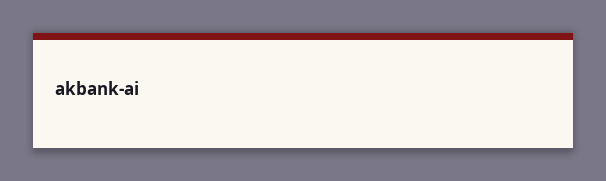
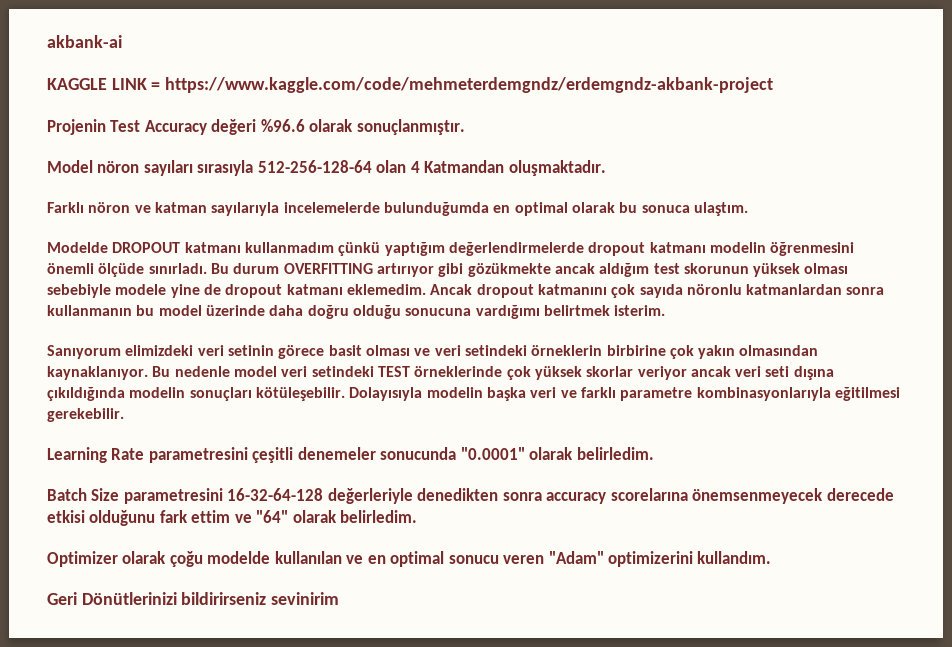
(139, 88) none -> [47,77,774,93] [47,119,465,135] [47,160,606,176] [47,202,748,216] [47,242,855,256] [47,263,849,277] [47,284,885,298] [47,305,666,319] [47,345,819,359] [47,366,834,380] [47,387,900,401] [47,408,124,422] [47,447,654,463] [47,488,894,504] [47,510,418,526] [47,551,772,567] [47,592,340,605] // KAGGLE LINK = https://www.kaggle.com/code/mehmeterdemgndz/erdemgndz-akbank-project // Projenin Test Accuracy değeri %96.6 olarak sonuçlanmıştır. // Model nöron sayıları sırasıyla 512-256-128-64 olan 4 Katmandan oluşmaktadır. // Farklı nöron ve katman sayılarıyla incelemelerde bulunduğumda en optimal olarak bu sonuca ulaştım. // Modelde DROPOUT katmanı kullanmadım çünkü yaptığım değerlendirmelerde dropout katmanı modelin öğrenmesini önemli ölçüde sınırladı. Bu durum OVERFITTING artırıyor gibi gözükmekte ancak aldığım test skorunun yüksek olması sebebiyle modele yine de dropout katmanı eklemedim. Ancak dropout katmanını çok sayıda nöronlu katmanlardan sonra kullanmanın bu model üzerinde daha doğru olduğu sonucuna vardığımı belirtmek isterim. // Sanıyorum elimizdeki veri setinin görece basit olması ve veri setindeki örneklerin birbirine çok yakın olmasından kaynaklanıyor. Bu nedenle model veri setindeki TEST örneklerinde çok yüksek skorlar veriyor ancak veri seti dışına çıkıldığında modelin sonuçları kötüleşebilir. Dolayısıyla modelin başka veri ve farklı parametre kombinasyonlarıyla eğitilmesi gerekebilir. // Learning Rate parametresini çeşitli denemeler sonucunda "0.0001" olarak belirledim. // Batch Size parametresini 16-32-64-128 değerleriyle denedikten sonra accuracy scorelarına önemsenmeyecek derecede etkisi olduğunu fark ettim ve "64" olarak belirledim. // Optimizer olarak çoğu modelde kullanılan ve en optimal sonucu veren "Adam" optimizerini kullandım. // Geri Dönütlerinizi bildirirseniz sevinirim

